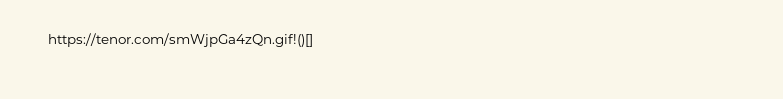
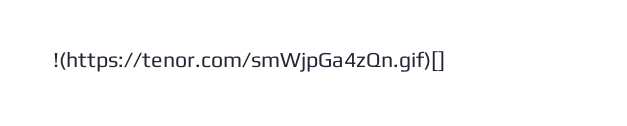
[48,33,313,47] https://tenor.com/smWjpGa4zQn.gif!()[] -> [53,51,445,72] !(https://tenor.com/smWjpGa4zQn.gif)[]

